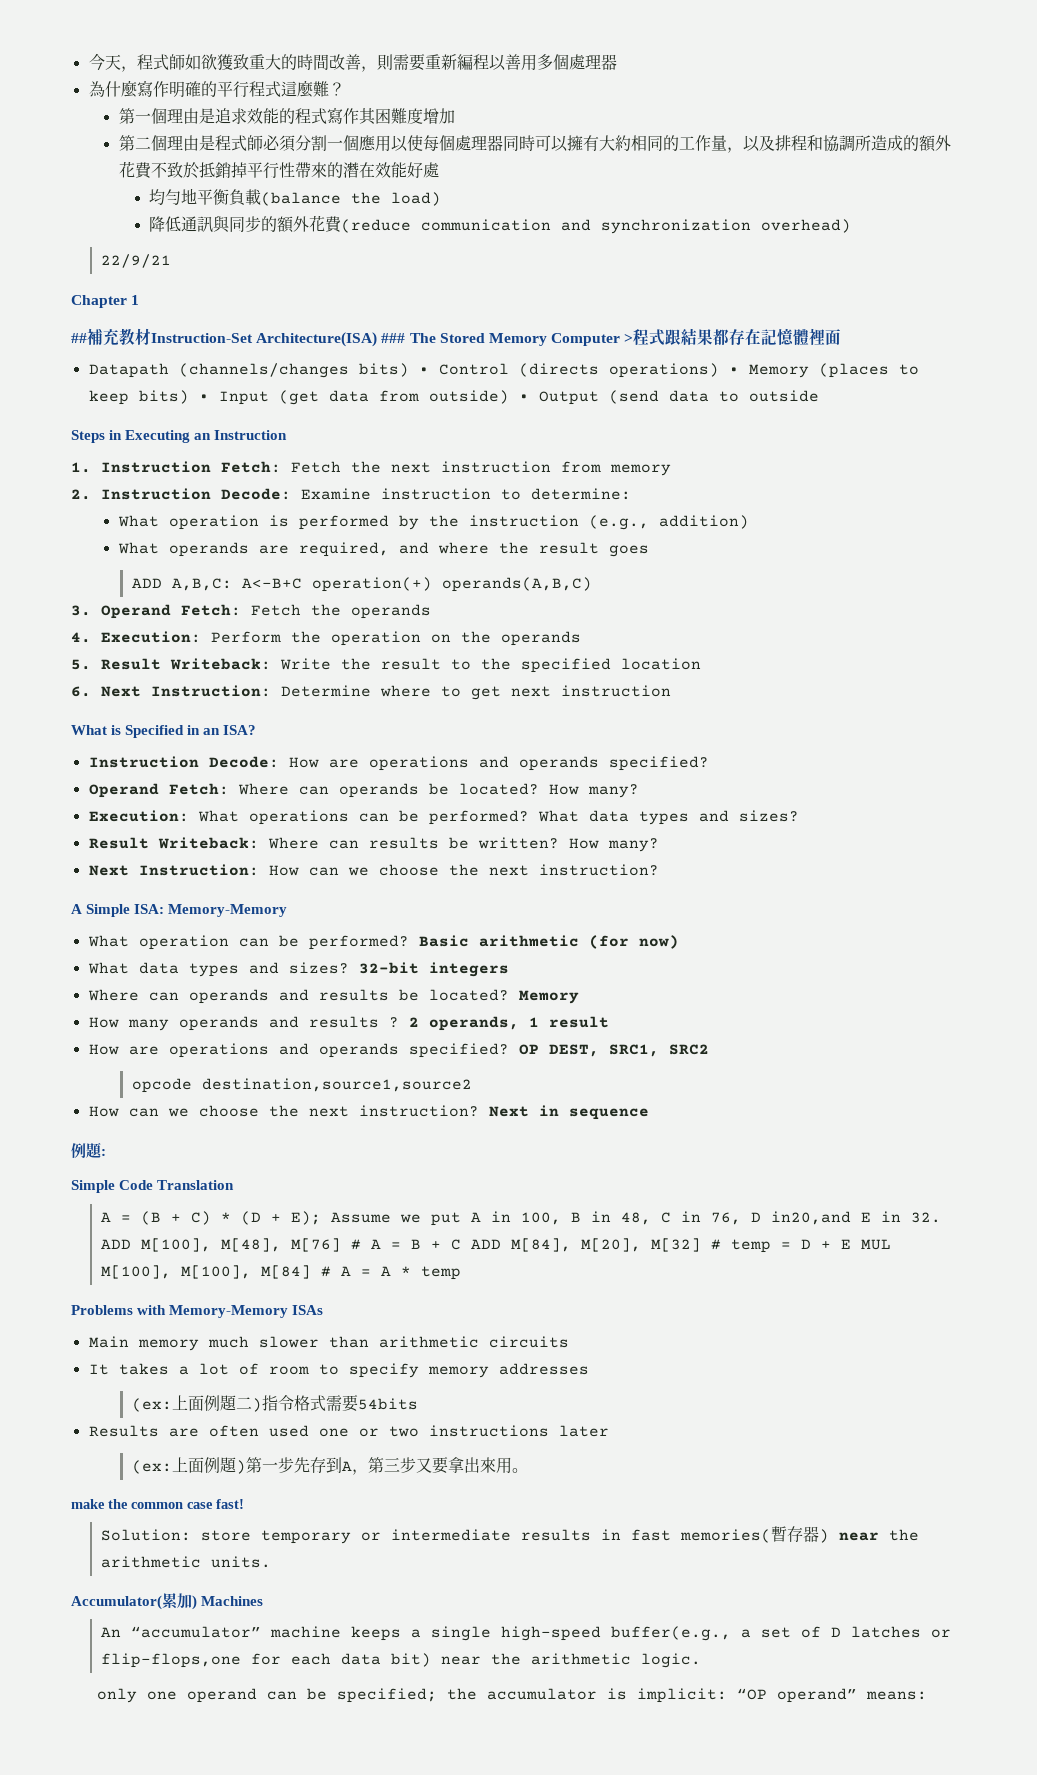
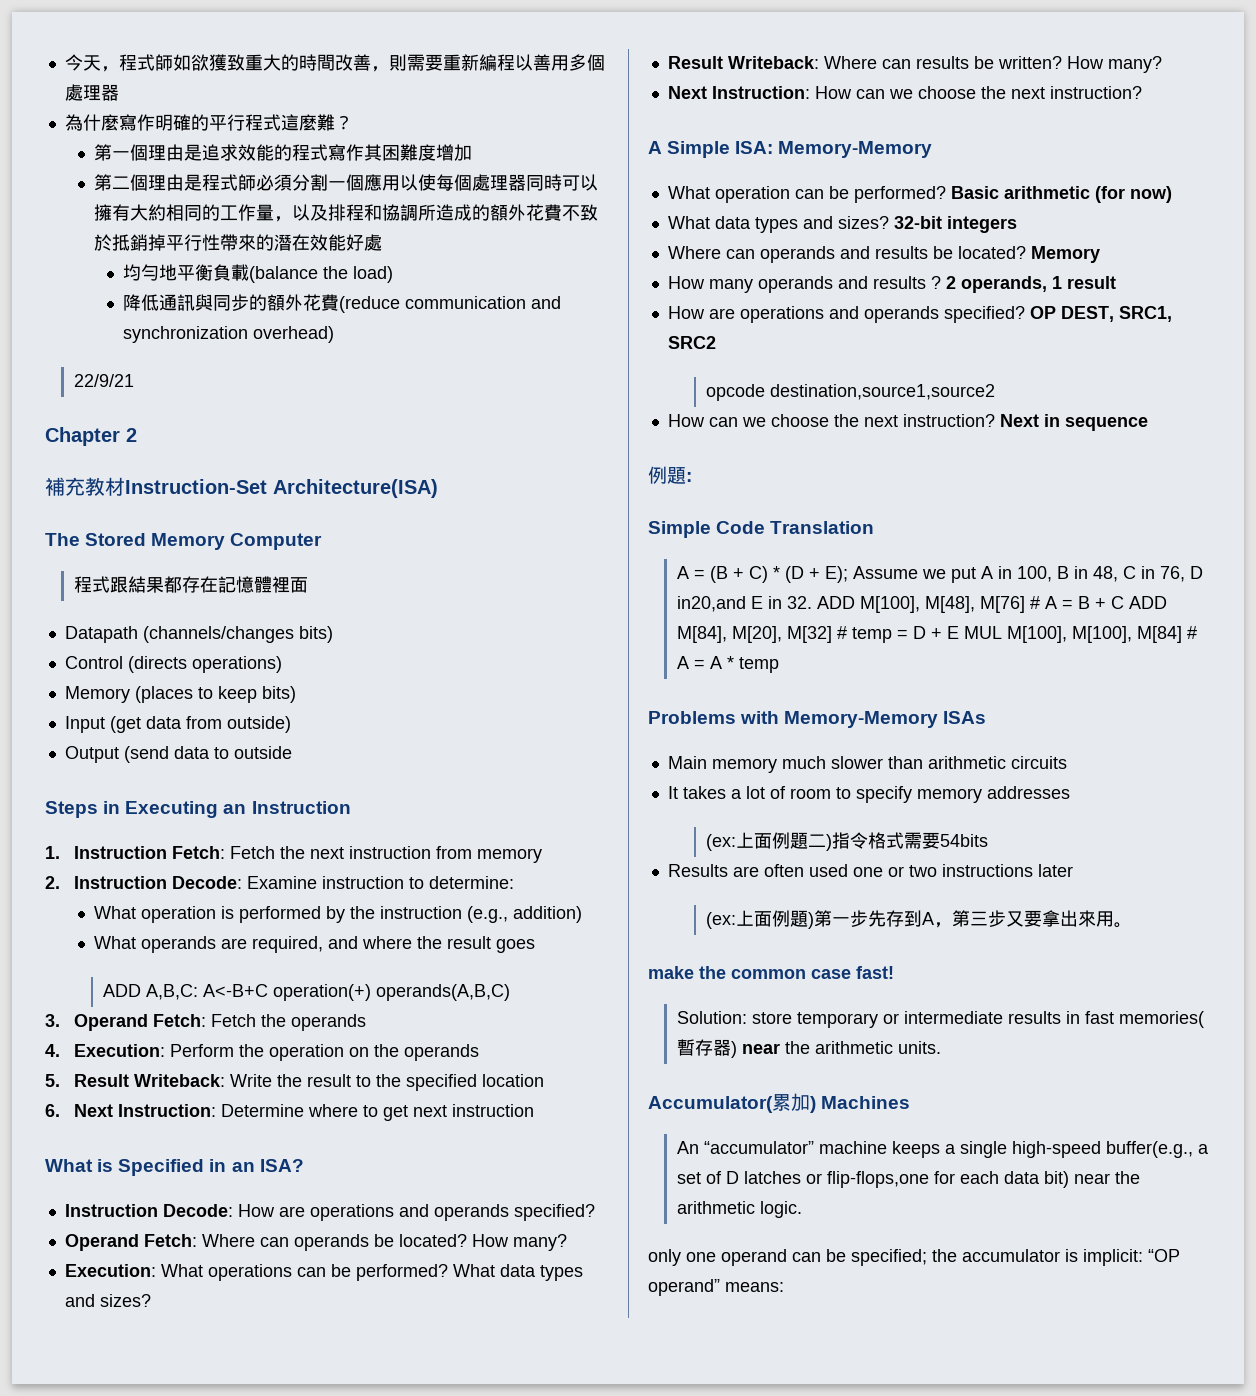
[131,295,140,305] [71,333,87,343] 1 // ## -> [126,428,137,442] 2 //
[381,333,406,343] ### -> (438, 488) //
[624,333,634,343] > -> (323, 541) //
[418,367,429,374] • -> (333, 634) //
[728,367,739,374] • -> (282, 664) //
[198,394,209,401] • -> (296, 694) //
[518,394,529,401] • -> (291, 724) //

